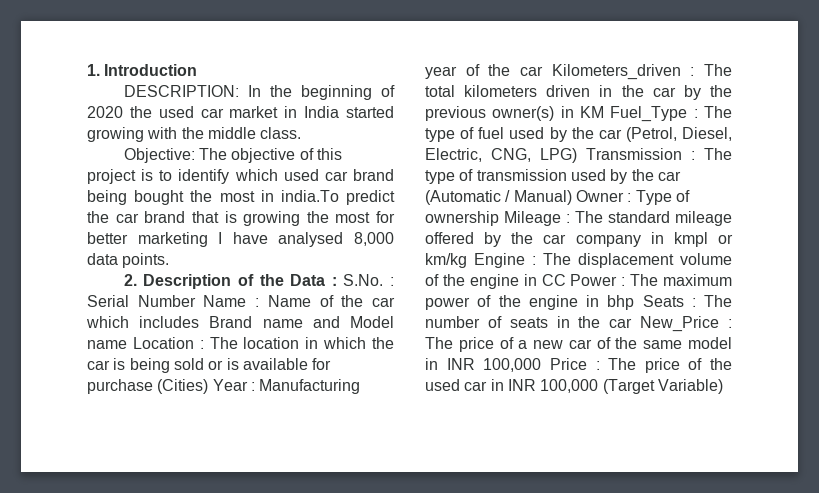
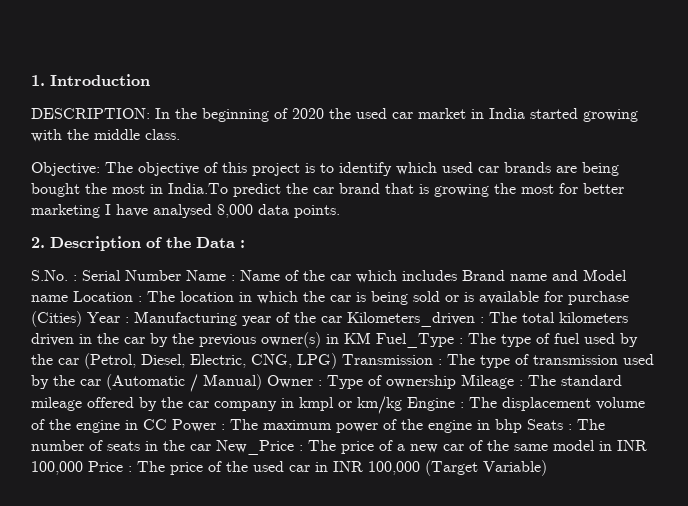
[353,169,394,181] brand -> [504,162,577,173] brands are
[280,190,339,202] india.To -> [168,183,228,194] India.To
(337, 281) none -> (245, 244) //

